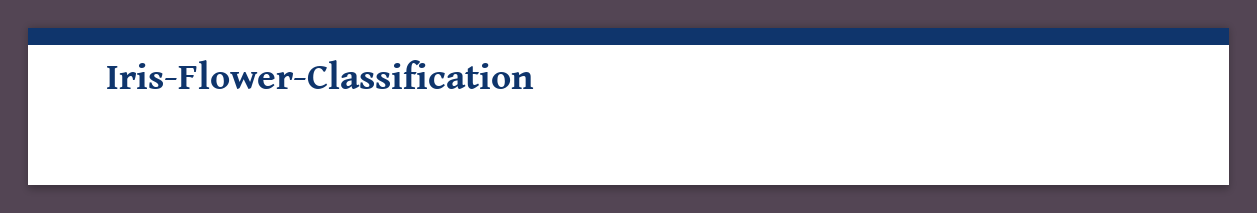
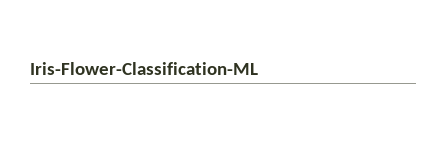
[106,60,534,89] Iris-Flower-Classification -> [30,62,258,75] Iris-Flower-Classification-ML

